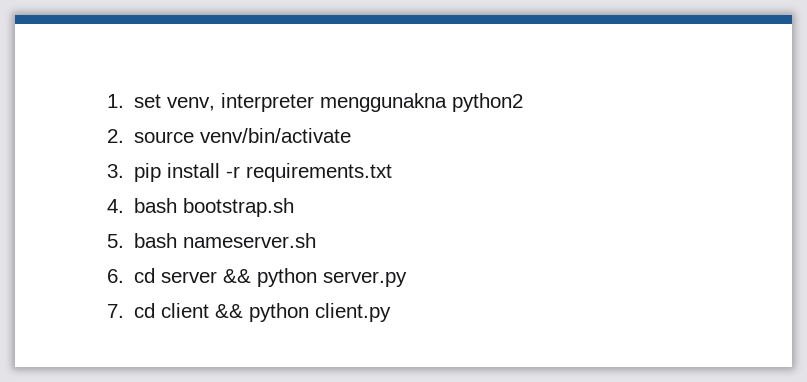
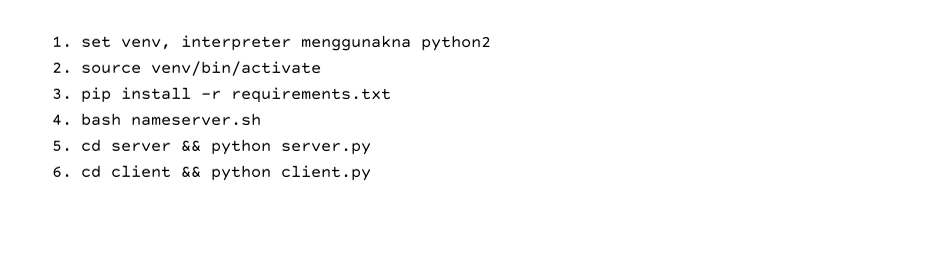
[183,198,295,217] [107,233,178,248] bootstrap.sh // 5. bash -> (122, 119) none
[107,269,124,283] 6. -> [51,140,72,152] 5.
[107,304,124,318] 7. -> [51,165,72,178] 6.

